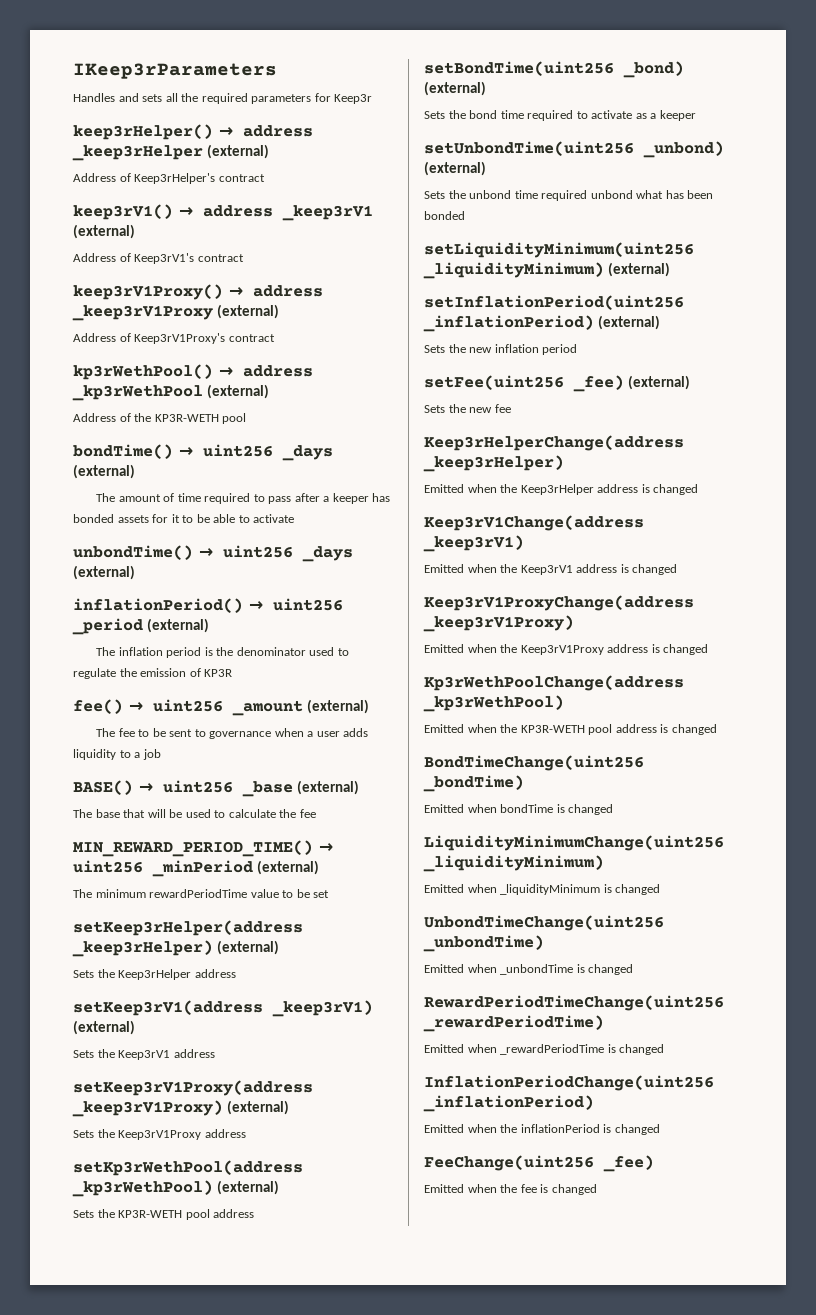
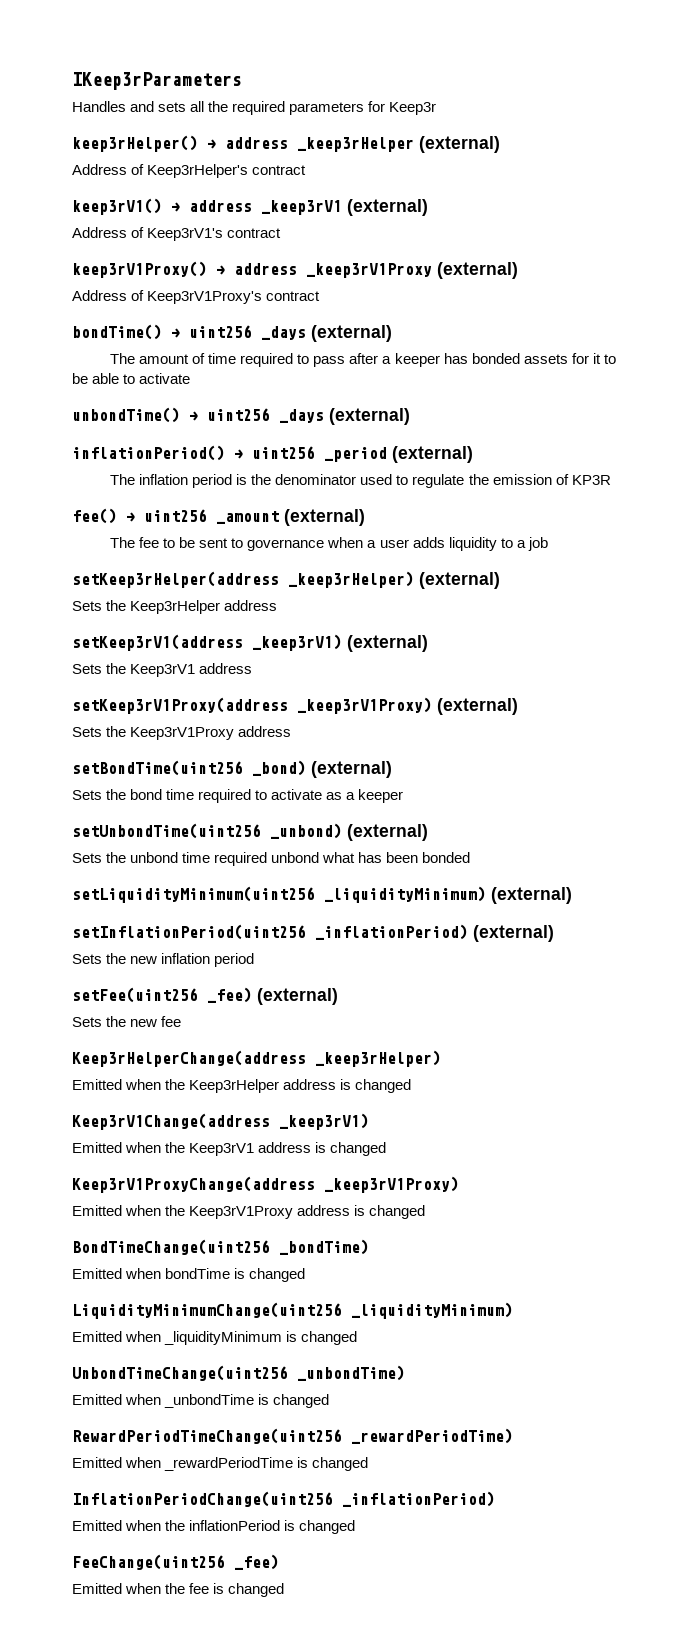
[73,364,313,380] [72,384,270,401] [73,413,247,424] // kp3rWethPool() → address _kp3rWethPool (external) // Address of the KP3R-WETH pool -> (321, 296) none
[73,780,360,797] [73,809,316,818] [73,840,333,857] [73,860,320,877] [73,889,330,898] // BASE() → uint256 _base (external) // The base that will be used to calculate the fee // MIN_REWARD_PERIOD_TIME() → uint256 _minPeriod (external) // The minimum rewardPeriodTime value to be set -> (548, 544) none
[73,1160,303,1176] [72,1180,280,1197] [73,1209,255,1220] // setKp3rWethPool(address _kp3rWethPool) (external) // Sets the KP3R-WETH pool address -> (292, 731) none
[424,675,684,691] [423,695,564,712] [424,724,717,735] // Kp3rWethPoolChange(address _kp3rWethPool) // Emitted when the KP3R-WETH pool address is changed -> (426, 1212) none

